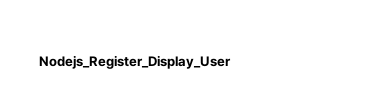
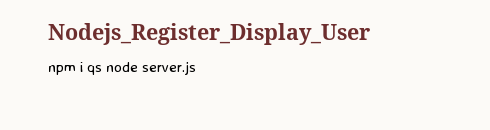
(231, 62) none -> [48,61,196,75] // npm i qs node server.js

